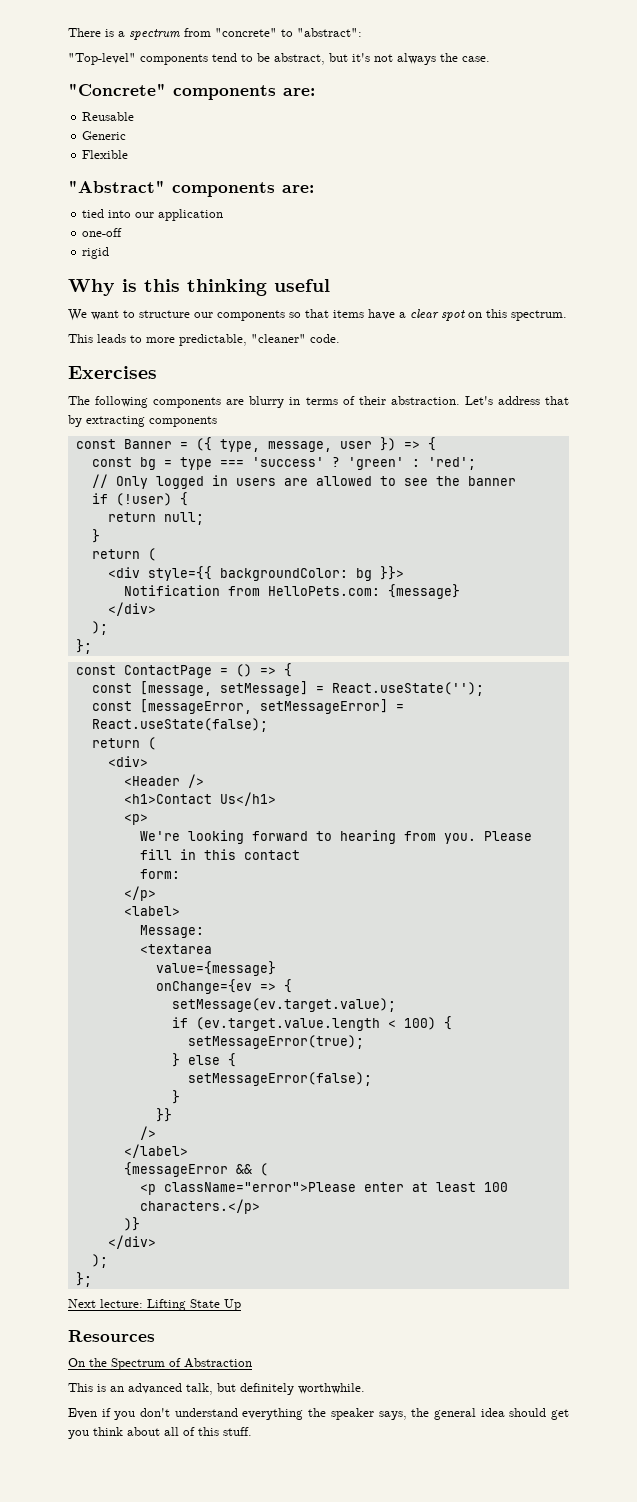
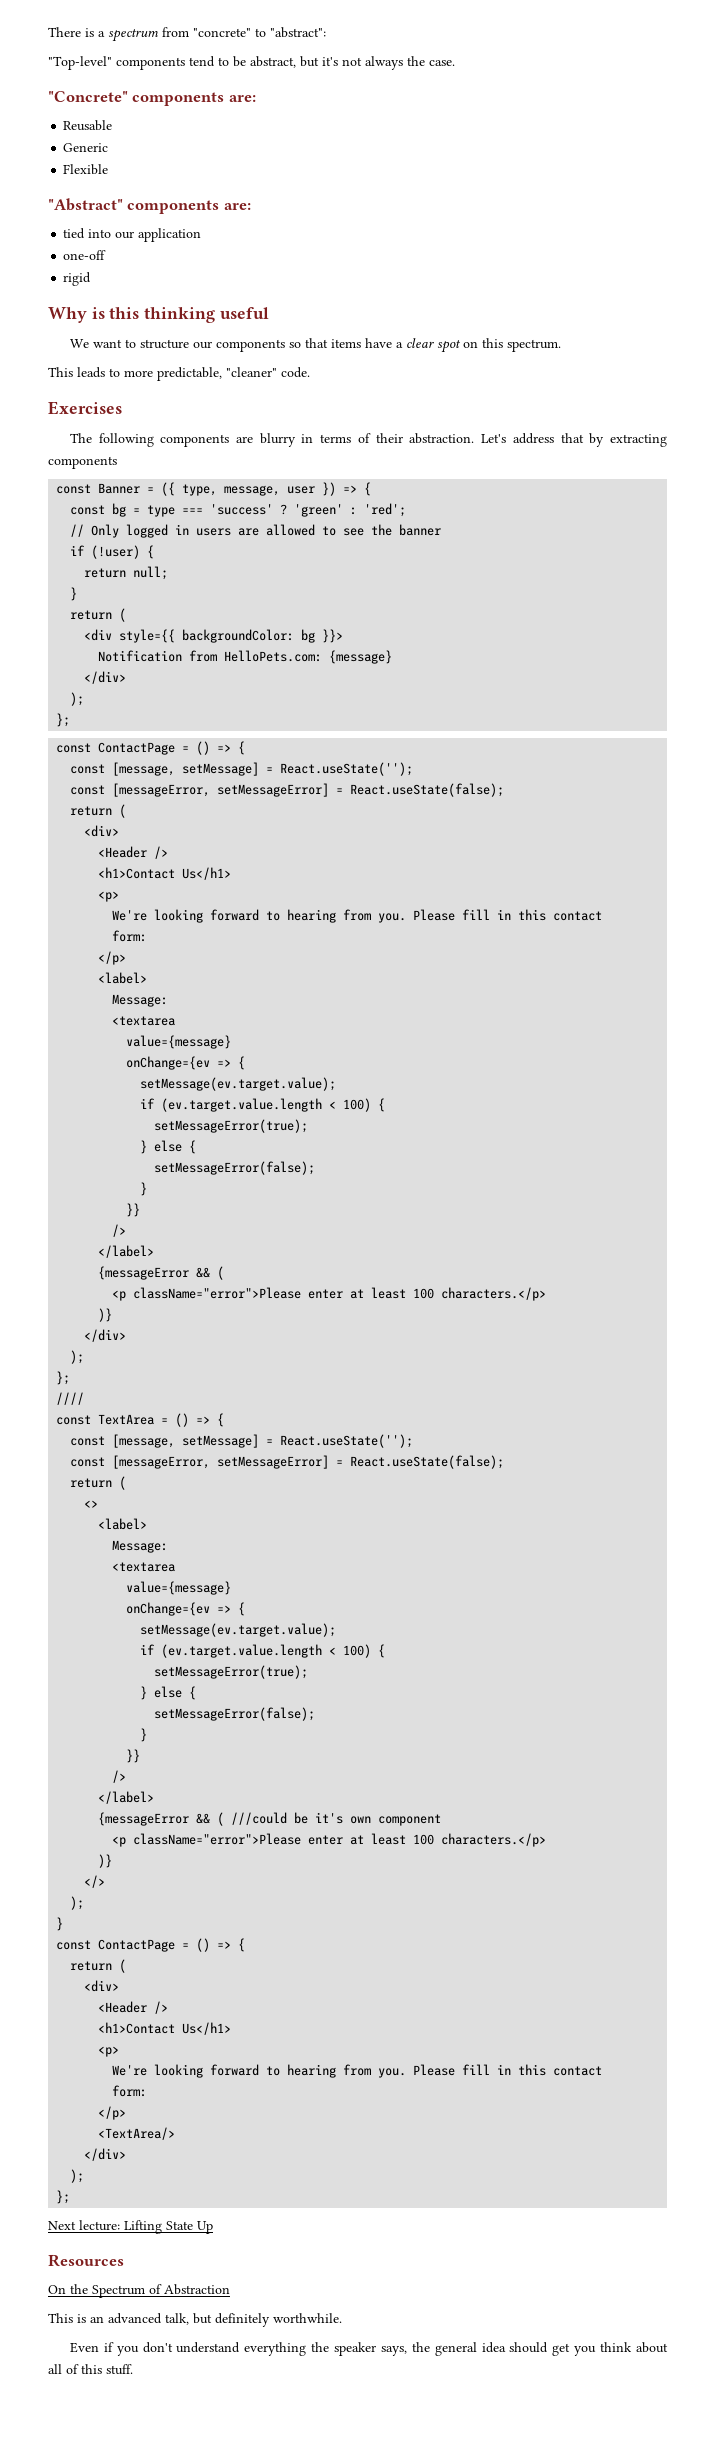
(92, 1279) none -> [56,1392,85,1405] [56,1413,225,1427] [70,1434,414,1448] [70,1455,505,1469] [70,1476,127,1490] [84,1500,99,1508] [98,1518,148,1530] [112,1540,169,1553] [112,1562,176,1572] [126,1581,232,1595] [126,1602,246,1616] [140,1623,337,1637] [140,1644,386,1658] [154,1665,309,1679] [140,1686,197,1700] [154,1707,316,1721] [140,1728,148,1742] [126,1749,141,1763] [112,1770,127,1783] [98,1791,155,1804] [98,1812,442,1826] [112,1833,547,1847] [98,1854,113,1868] [84,1875,106,1888] [70,1896,85,1910] [56,1917,64,1931] [56,1938,246,1952] [70,1959,127,1973] [84,1980,120,1992] [98,2001,169,2014] [98,2022,232,2035] [98,2046,120,2057] [112,2064,603,2078] [112,2085,148,2097] [98,2106,127,2120] [98,2127,176,2140] [84,2148,127,2161] [70,2169,85,2183] [56,2190,71,2204] // //// // const TextArea = () => { // const [message, setMessage] = React.useState(''); // const [messageError, setMessageError] = React.useState(false); // return ( // <> // <label> // Message: // <textarea // value={message} // onChange={ev => { // setMessage(ev.target.value); // if (ev.target.value.length < 100) { // setMessageError(true); // } else { // setMessageError(false); // } // }} // /> // </label> // {messageError && ( ///could be it's own component // <p className="error">Please enter at least 100 characters.</p> // )} // </> // ); // } // const ContactPage = () => { // return ( // <div> // <Header /> // <h1>Contact Us</h1> // <p> // We're looking forward to hearing from you. Please fill in this contact // form: // </p> // <TextArea/> // </div> // ); // };

